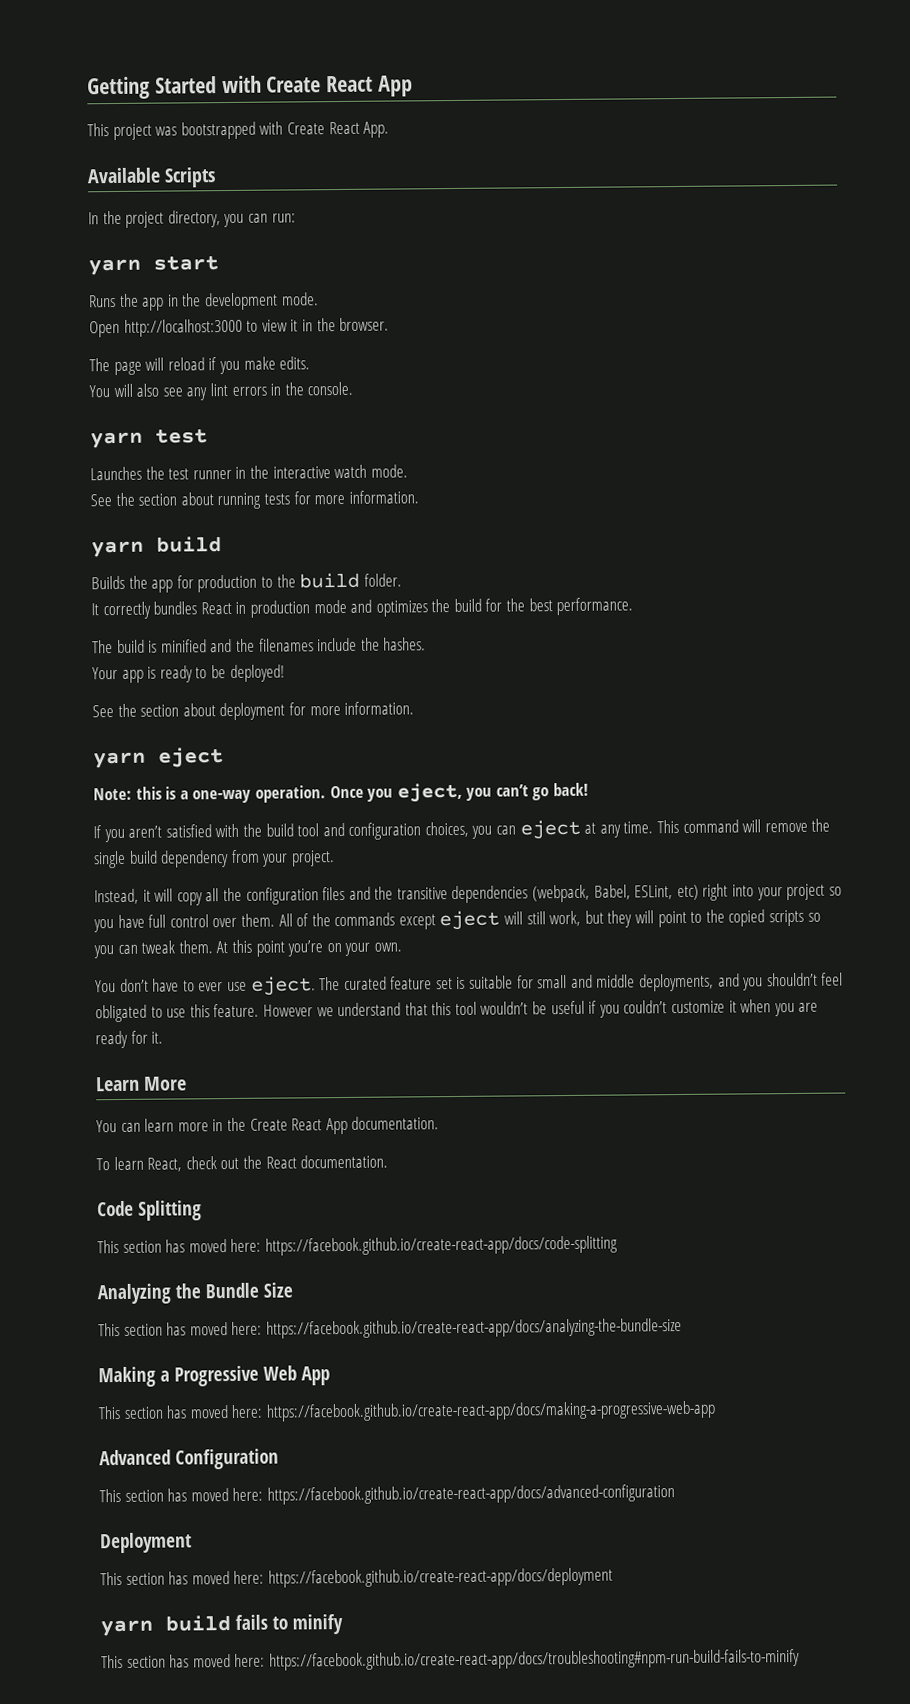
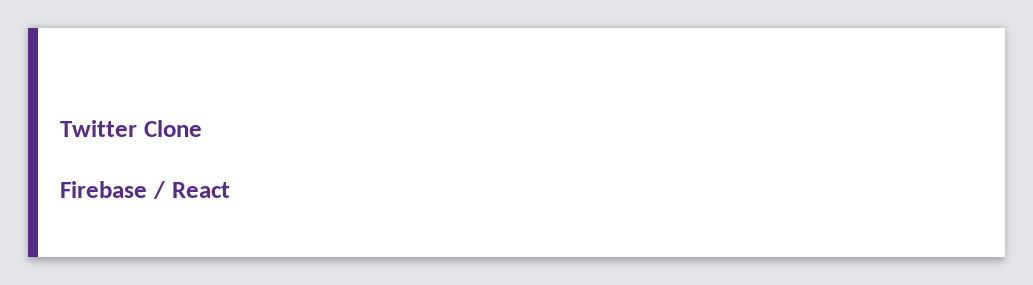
[87,75,414,100] [87,121,390,141] [87,167,217,188] [88,210,296,228] [88,256,219,276] [89,292,319,311] [89,317,390,338] [89,356,311,376] [89,381,354,401] [90,429,208,449] [90,464,408,481] [90,490,419,510] [91,536,222,558] [91,572,402,593] [91,597,634,620] [92,637,427,654] [92,664,285,683] [92,701,415,721] [93,747,224,769] [93,782,590,804] [93,818,831,843] [93,849,335,869] [94,883,842,906] [93,909,821,933] [93,939,402,959] [95,972,844,996] [95,999,819,1023] [95,1030,164,1049] [95,1076,188,1092] [96,1116,440,1135] [96,1154,389,1172] [97,1200,202,1221] [97,1235,618,1256] [97,1282,293,1305] [98,1318,682,1339] [98,1365,330,1388] [98,1400,716,1422] [99,1448,279,1470] [99,1484,675,1505] [100,1532,192,1554] [100,1567,613,1588] [100,1614,343,1637] [101,1648,800,1671] Getting Started with Create React App // This project was bootstrapped with Create React App. // Available Scripts // In the project directory, you can run: // yarn start // Runs the app in the development mode. // Open http://localhost:3000 to view it in the browser. // The page will reload if you make edits. // You will also see any lint errors in the console. // yarn test // Launches the test runner in the interactive watch mode. // See the section about running tests for more information. // yarn build // Builds the app for production to the build folder. // It correctly bundles React in production mode and optimizes the build for the best performance. // The build is minified and the filenames include the hashes. // Your app is ready to be deployed! // See the section about deployment for more information. // yarn eject // Note: this is a one-way operation. Once you eject, you can’t go back! // If you aren’t satisfied with the build tool and configuration choices, you can eject at any time. This command will remove the single build dependency from your project. // Instead, it will copy all the configuration files and the transitive dependencies (webpack, Babel, ESLint, etc) right into your project so you have full control over them. All of the commands except eject will still work, but they will point to the copied scripts so you can tweak them. At this point you’re on your own. // You don’t have to ever use eject. The curated feature set is suitable for small and middle deployments, and you shouldn’t feel obligated to use this feature. However we understand that this tool wouldn’t be useful if you couldn’t customize it when you are ready for it. // Learn More // You can learn more in the Create React App documentation. // To learn React, check out the React documentation. // Code Splitting // This section has moved here: https://facebook.github.io/create-react-app/docs/code-splitting // Analyzing the Bundle Size // This section has moved here: https://facebook.github.io/create-react-app/docs/analyzing-the-bundle-size // Making a Progressive Web App // This section has moved here: https://facebook.github.io/create-react-app/docs/making-a-progressive-web-app // Advanced Configuration // This section has moved here: https://facebook.github.io/create-react-app/docs/advanced-configuration // Deployment // This section has moved here: https://facebook.github.io/create-react-app/docs/deployment // yarn build fails to minify // This section has moved here: https://facebook.github.io/create-react-app/docs/troubleshooting#npm-run-build-fails-to-minify -> [60,120,202,137] [60,181,230,199] Twitter Clone // Firebase / React

